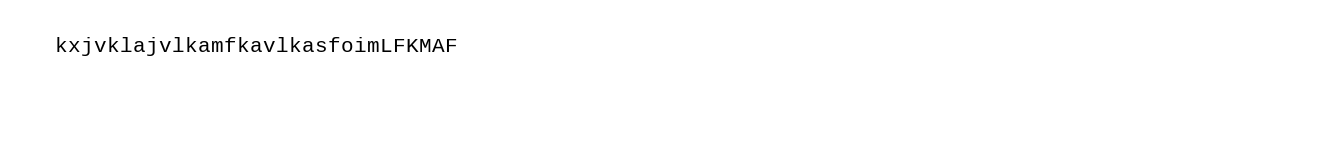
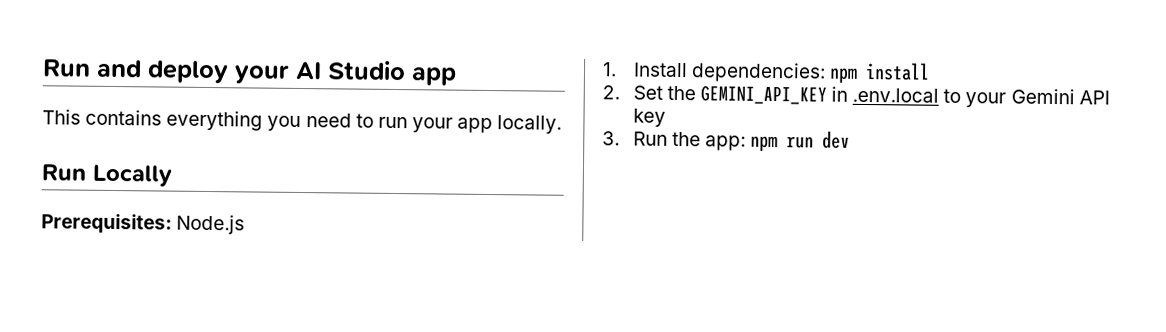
[55,37,458,56] kxjvklajvlkamfkavlkasfoimLFKMAF -> [42,59,457,86] [42,109,563,134] [41,164,172,187] [41,213,246,235] [602,62,930,83] [602,85,1110,108] [632,108,666,127] [602,131,850,152] Run and deploy your AI Studio app // This contains everything you need to run your app locally. // Run Locally // Prerequisites: Node.js // 1. Install dependencies: npm install // 2. Set the GEMINI_API_KEY in .env.local to your Gemini API key // 3. Run the app: npm run dev

